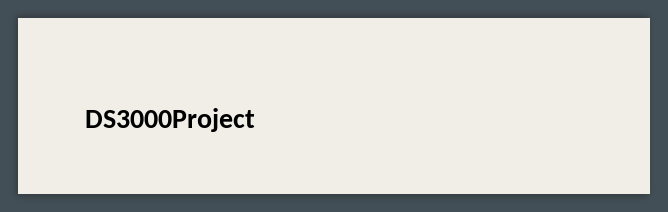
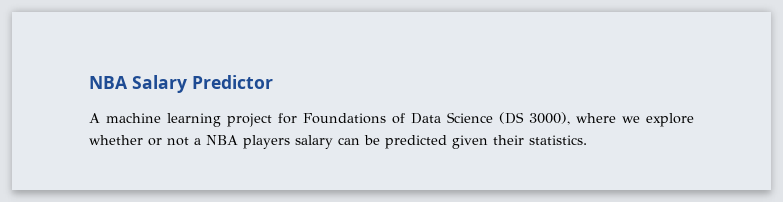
[85,108,255,132] DS3000Project -> [89,75,273,93] [89,112,694,127] [89,135,587,149] NBA Salary Predictor // A machine learning project for Foundations of Data Science (DS 3000), where we explore whether or not a NBA players salary can be predicted given their statistics.

